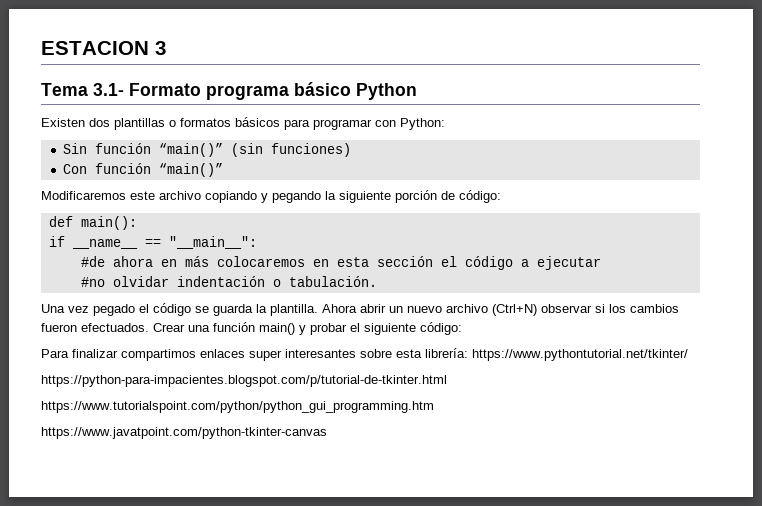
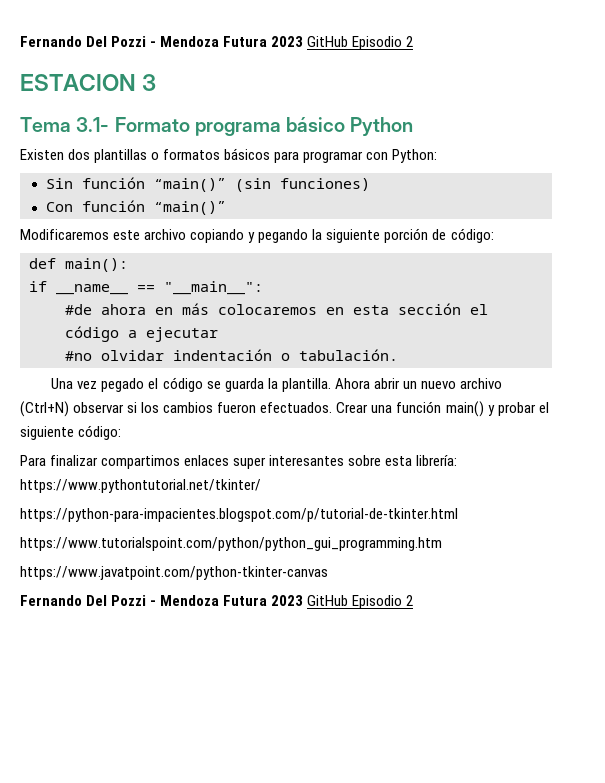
(41, 48) none -> [20,36,414,50] Fernando Del Pozzi - Mendoza Futura 2023 GitHub Episodio 2 //
(327, 433) none -> [20,595,414,609] // Fernando Del Pozzi - Mendoza Futura 2023 GitHub Episodio 2

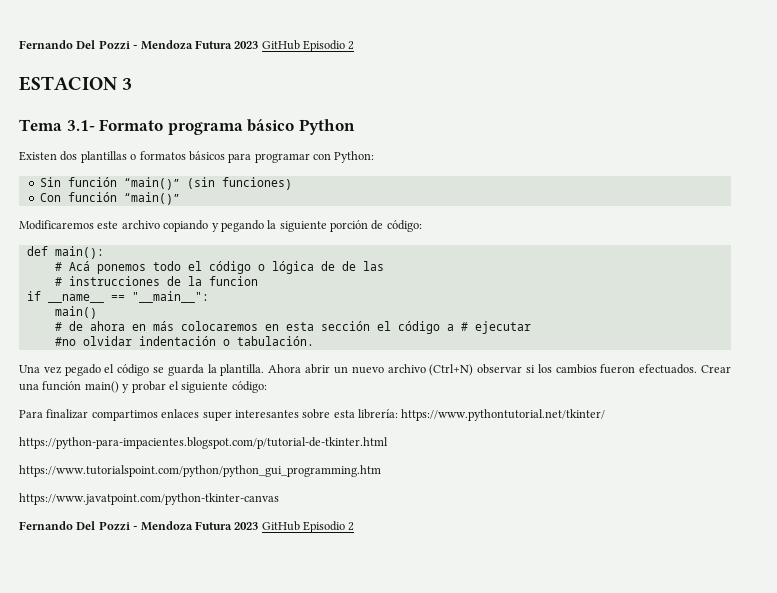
(128, 265) none -> [54,261,384,274] [54,276,258,286] // # Acá ponemos todo el código o lógica de de las // # instrucciones de la funcion
[65,304,92,315] #de -> [54,306,97,319] [54,321,83,331] main() // # de
(137, 334) none -> [460,322,468,331] #

